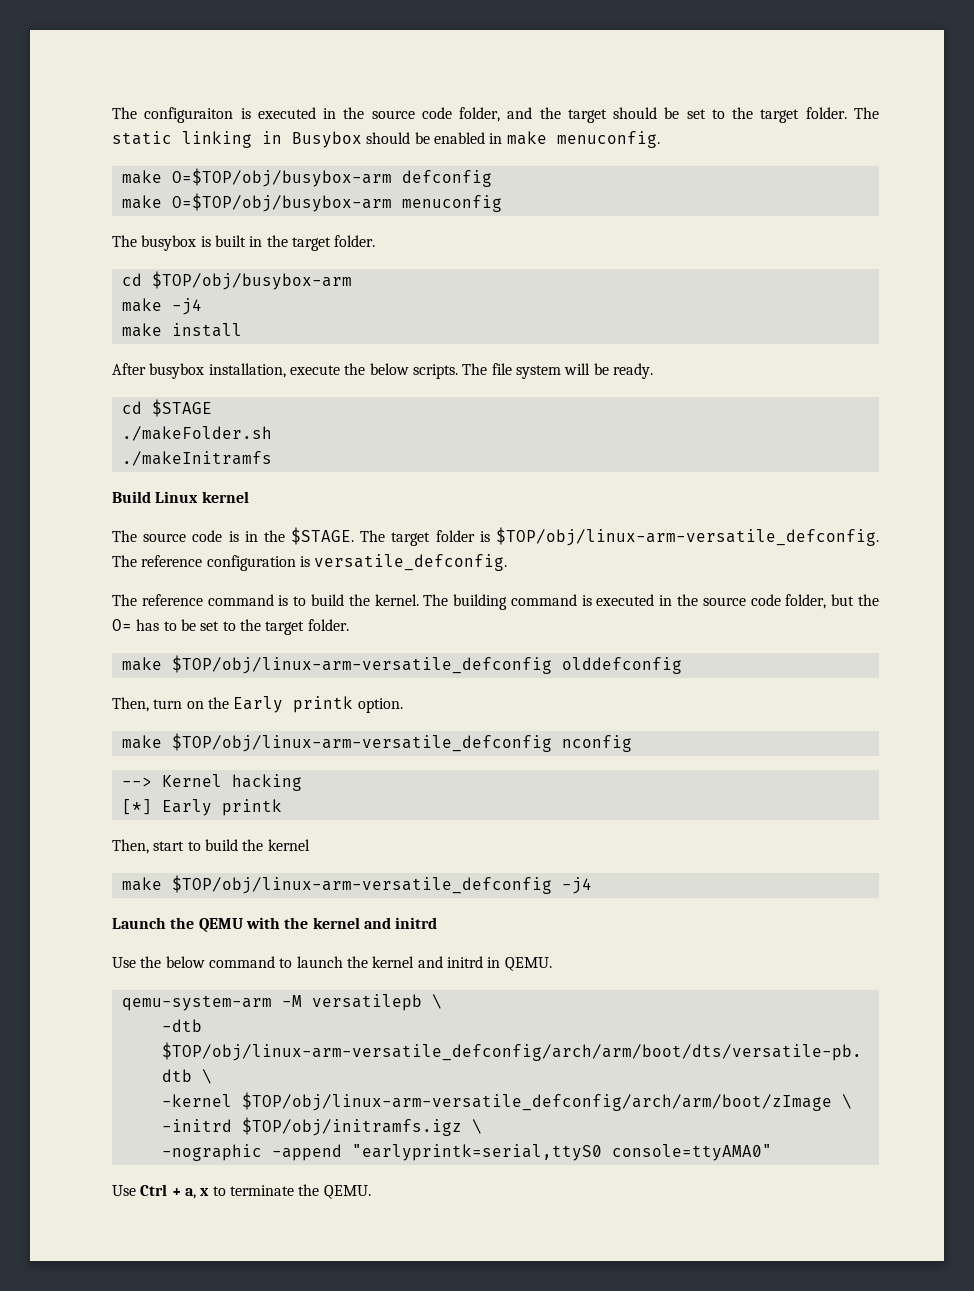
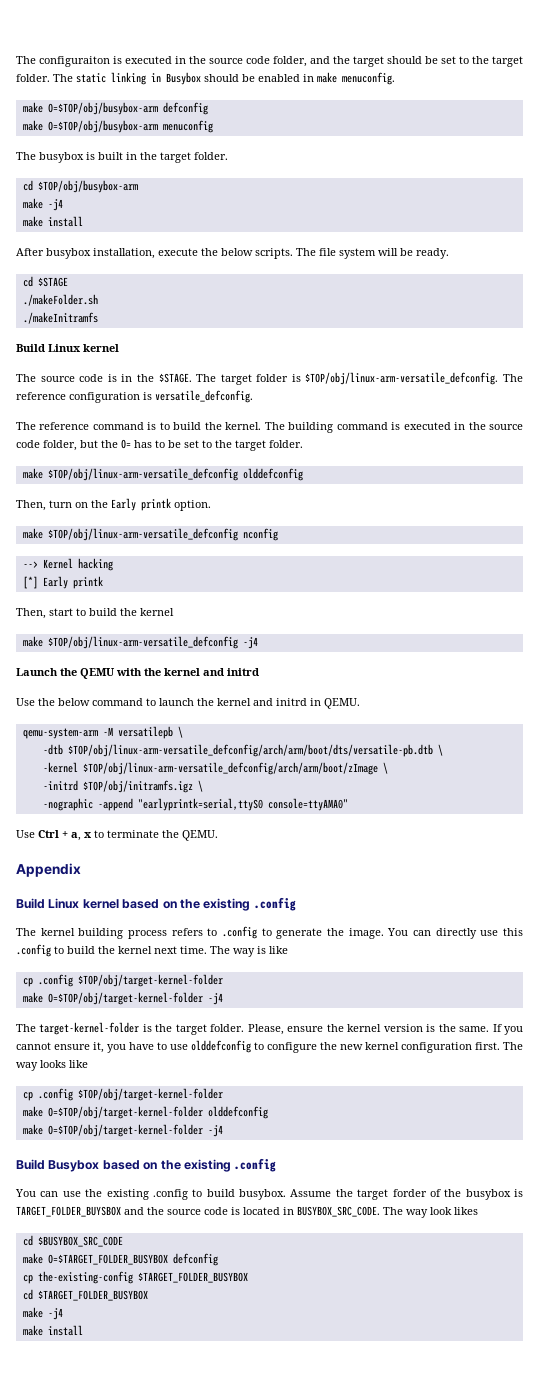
(371, 1192) none -> [16,863,81,877] [16,897,296,911] [16,926,524,939] [16,944,288,957] [22,974,223,987] [22,992,223,1005] [16,1022,523,1035] [16,1040,523,1053] [16,1060,88,1071] [22,1088,223,1101] [22,1106,268,1119] [22,1124,223,1137] [16,1158,277,1172] [15,1189,523,1200] [16,1206,478,1218] [22,1235,123,1247] [22,1253,218,1266] [22,1271,248,1284] [22,1289,148,1301] [22,1307,63,1320] [22,1325,83,1336] // Appendix // Build Linux kernel based on the existing .config // The kernel building process refers to .config to generate the image. You can directly use this .config to build the kernel next time. The way is like // cp .config $TOP/obj/target-kernel-folder // make O=$TOP/obj/target-kernel-folder -j4 // The target-kernel-folder is the target folder. Please, ensure the kernel version is the same. If you cannot ensure it, you have to use olddefconfig to configure the new kernel configuration first. The way looks like // cp .config $TOP/obj/target-kernel-folder // make O=$TOP/obj/target-kernel-folder olddefconfig // make O=$TOP/obj/target-kernel-folder -j4 // Build Busybox based on the existing .config // You can use the existing .config to build busybox. Assume the target forder of the busybox is TARGET_FOLDER_BUYSBOX and the source code is located in BUSYBOX_SRC_CODE. The way look likes // cd $BUSYBOX_SRC_CODE // make O=$TARGET_FOLDER_BUSYBOX defconfig // cp the-existing-config $TARGET_FOLDER_BUSYBOX // cd $TARGET_FOLDER_BUSYBOX // make -j4 // make install

